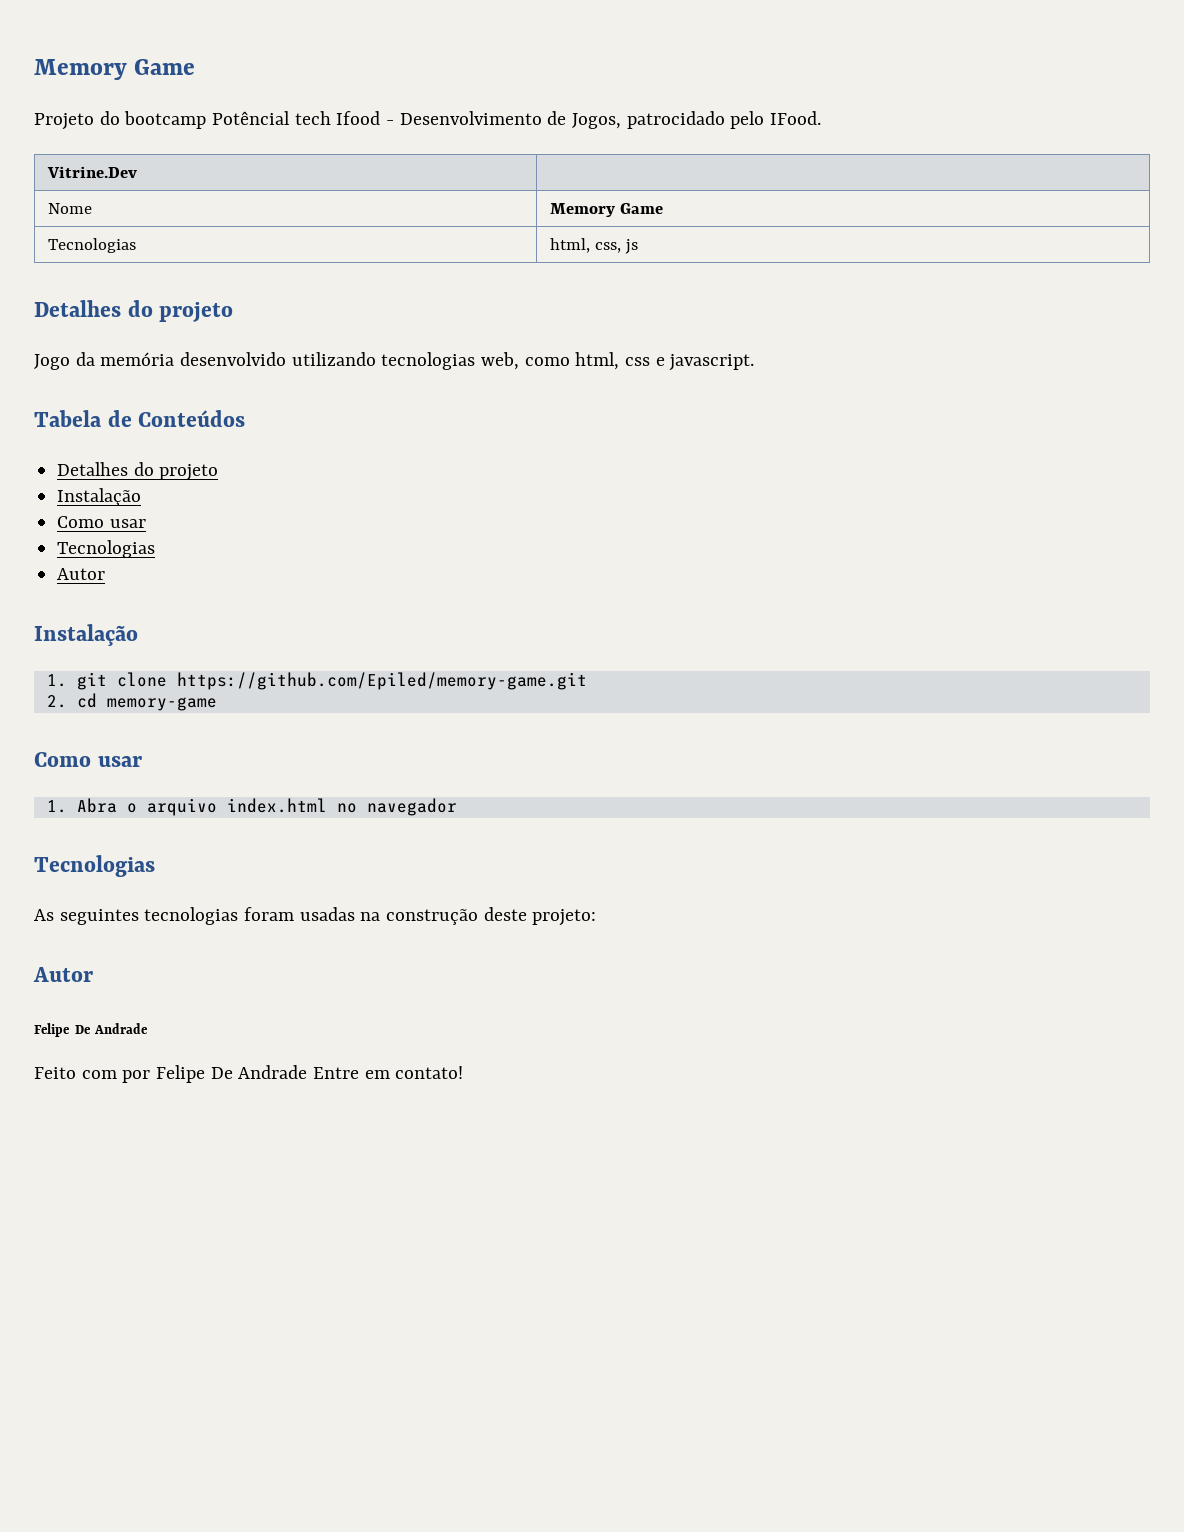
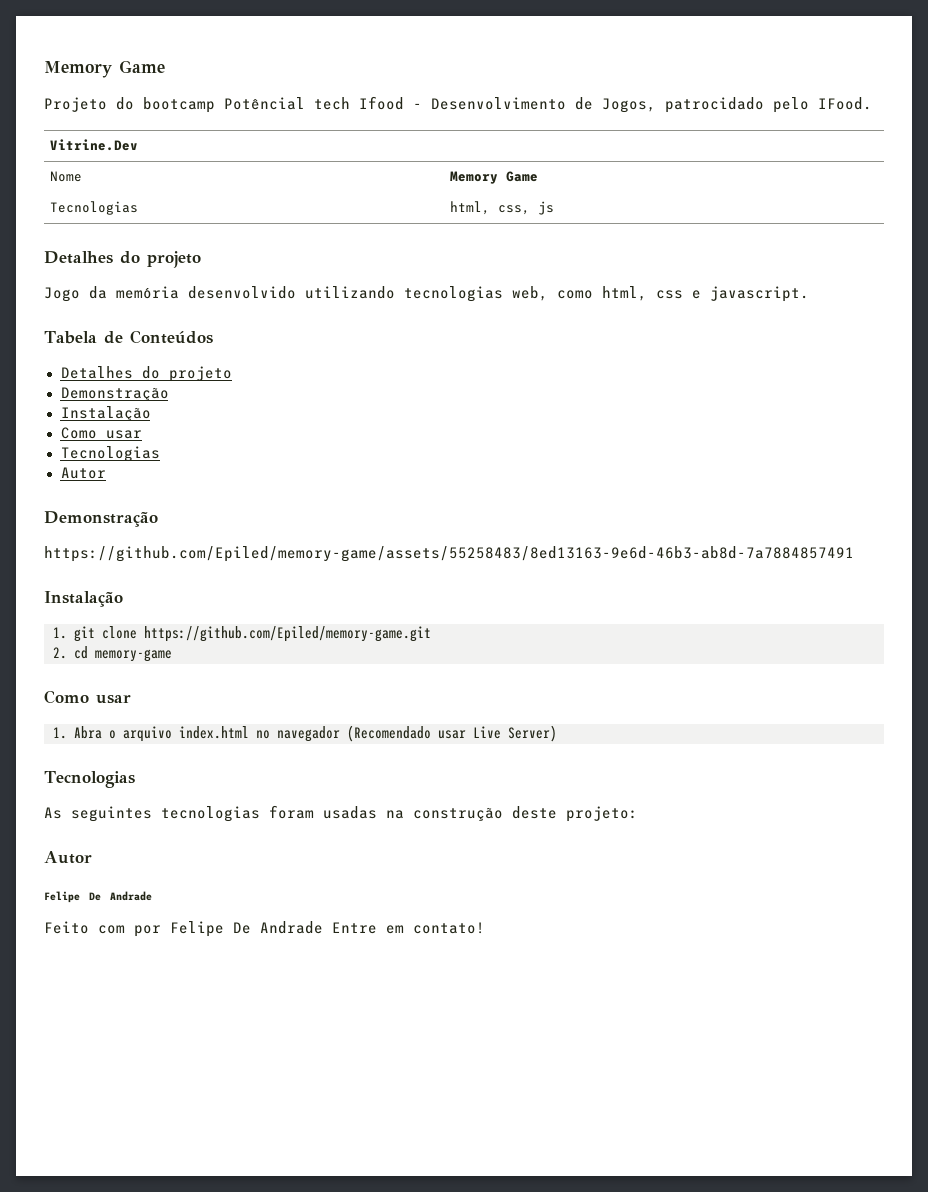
(219, 472) none -> [60,387,169,401] // Demonstração
(106, 574) none -> [44,511,158,527] [44,546,854,562] // Demonstração // https://github.com/Epiled/memory-game/assets/55258483/8ed13163-9e6d-46b3-ab8d-7a7884857491
(457, 807) none -> [347,725,557,742] (Recomendado usar Live Server)

